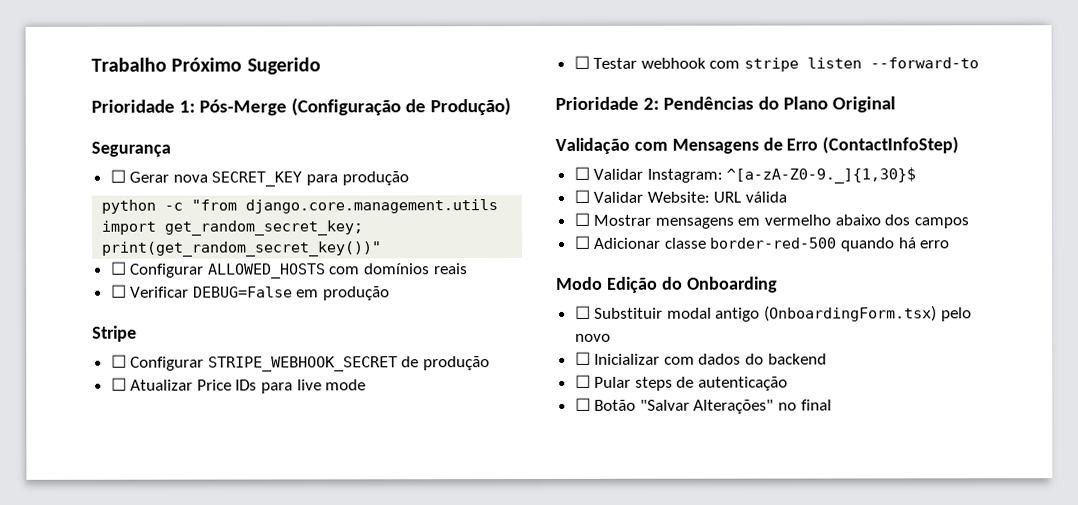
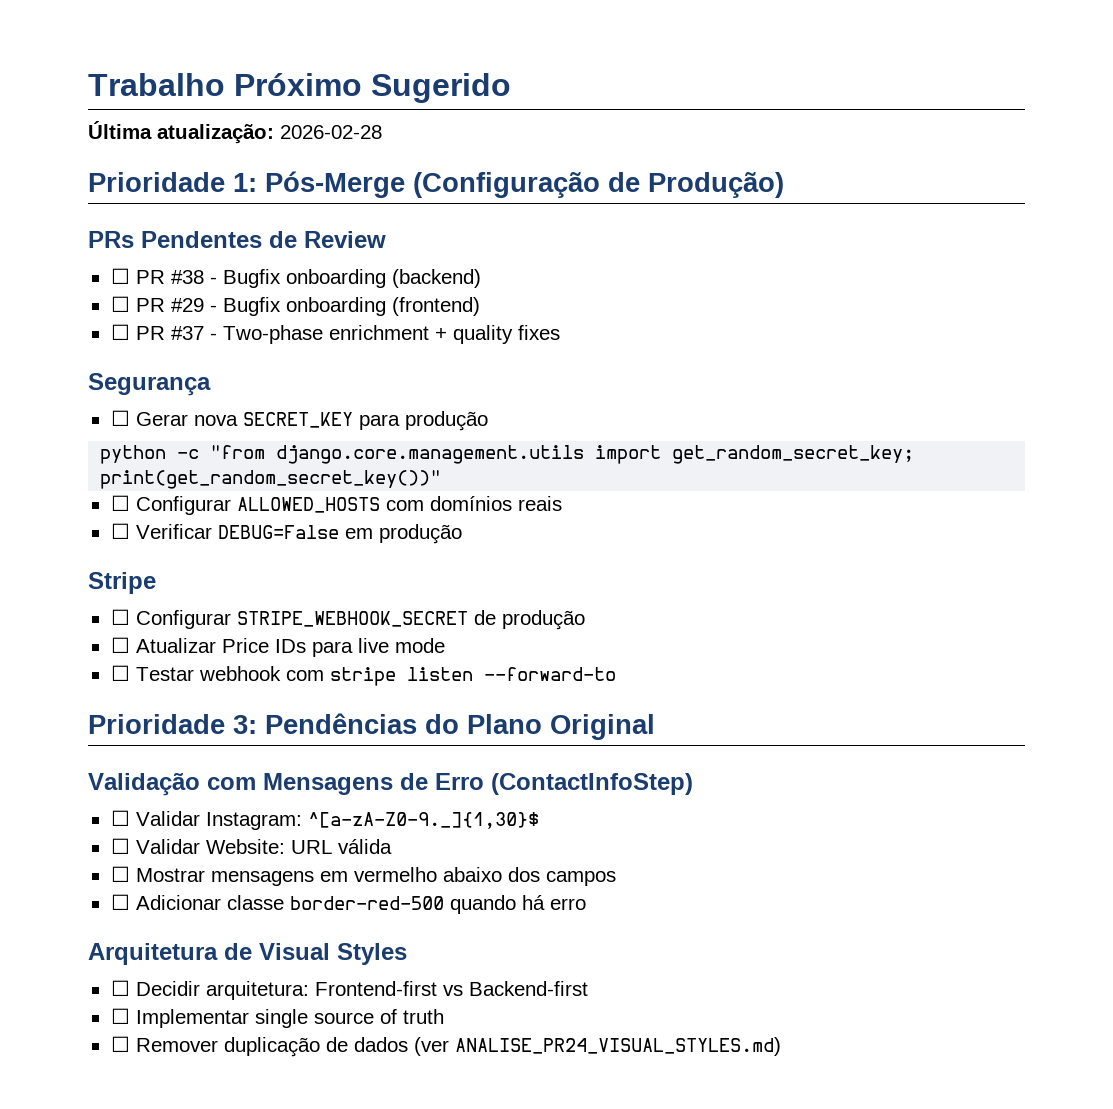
(321, 66) none -> [88,121,382,144] // Última atualização: 2026-02-28
(511, 106) none -> [88,231,386,248] [110,268,481,288] [110,296,480,316] [110,324,560,344] // PRs Pendentes de Review // ☐ PR #38 - Bugfix onboarding (backend) // ☐ PR #29 - Bugfix onboarding (frontend) // ☐ PR #37 - Two-phase enrichment + quality fixes
[642,97,659,110] 2: -> [233,715,257,734] 3:
[556,276,778,293] [574,305,972,322] [574,333,611,342] [574,351,827,365] [574,374,789,391] [574,397,832,414] Modo Edição do Onboarding // ☐ Substituir modal antigo (OnboardingForm.tsx) pelo novo // ☐ Inicializar com dados do backend // ☐ Pular steps de autenticação // ☐ Botão "Salvar Alterações" no final -> [88,943,407,965] [110,980,588,1000] [110,1008,444,1028] [110,1036,781,1057] Arquitetura de Visual Styles // ☐ Decidir arquitetura: Frontend-first vs Backend-first // ☐ Implementar single source of truth // ☐ Remover duplicação de dados (ver ANALISE_PR24_VISUAL_STYLES.md)

